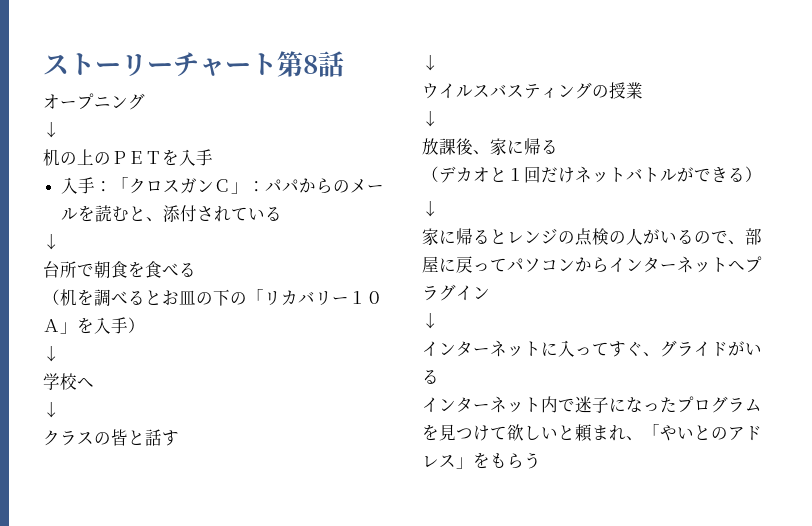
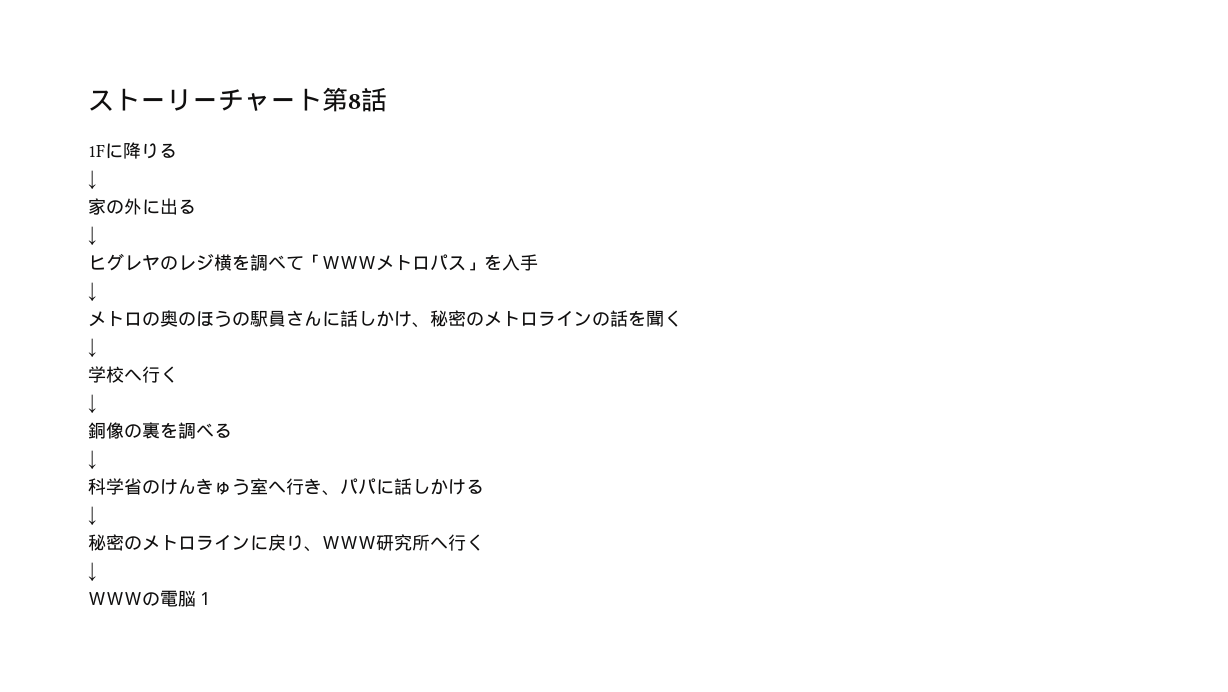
[43,93,145,110] [43,122,60,138] [43,149,213,166] [61,177,385,194] [61,205,283,222] [43,234,60,250] [43,261,196,278] [43,289,383,306] [43,317,145,334] オープニング // ↓ // 机の上のＰＥＴを入手 // 入手：「クロスガンＣ」：パパからのメールを読むと、添付されている // ↓ // 台所で朝食を食べる // （机を調べるとお皿の下の「リカバリー１０Ａ」を入手） -> [88,142,177,159] [88,170,96,189] [88,198,196,215] [88,226,96,245] [88,253,538,271] [88,282,96,301] [88,310,682,328] 1Fに降りる // ↓ // 家の外に出る // ↓ // ヒグレヤのレジ横を調べて「ＷＷＷメトロパス」を入手 // ↓ // メトロの奥のほうの駅員さんに話しかけ、秘密のメトロラインの話を聞く
[43,402,60,418] [43,429,179,446] [422,55,439,71] [422,82,643,99] [422,111,439,127] [422,138,558,156] [422,166,762,183] [422,201,439,217] [422,228,762,246] [422,256,762,273] [422,284,490,301] [422,313,439,329] [422,340,762,357] [422,369,439,384] [422,396,762,413] [422,424,762,442] [422,452,541,469] // ↓ // クラスの皆と話す // ↓ // ウイルスバスティングの授業 // ↓ // 放課後、家に帰る // （デカオと１回だけネットバトルができる） // ↓ // 家に帰るとレンジの点検の人がいるので、部屋に戻ってパソコンからインターネットへプラグイン // ↓ // インターネットに入ってすぐ、グライドがいる // インターネット内で迷子になったプログラムを見つけて欲しいと頼まれ、「やいとのアドレス」をもらう -> [142,366,178,383] [88,394,96,413] [88,422,232,439] [88,450,96,469] [88,478,484,496] [88,506,96,525] [88,534,484,552] [88,562,96,581] [88,590,214,607] 行く // ↓ // 銅像の裏を調べる // ↓ // 科学省のけんきゅう室へ行き、パパに話しかける // ↓ // 秘密のメトロラインに戻り、ＷＷＷ研究所へ行く // ↓ // ＷＷＷの電脳１

